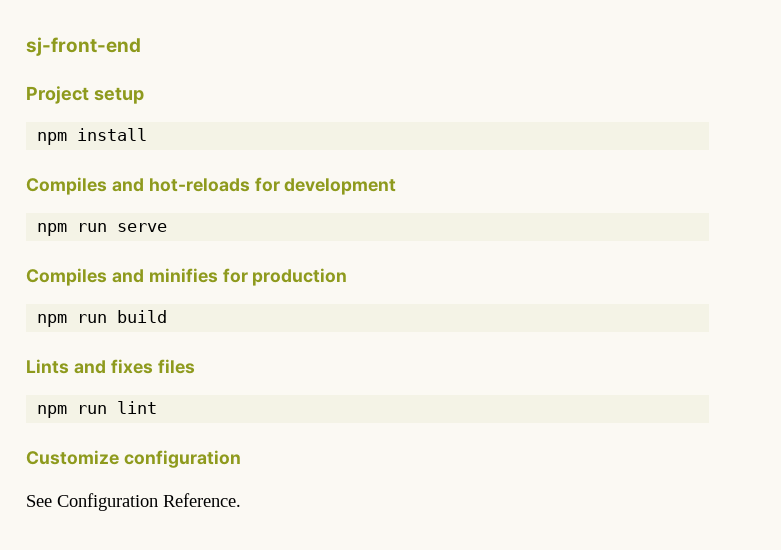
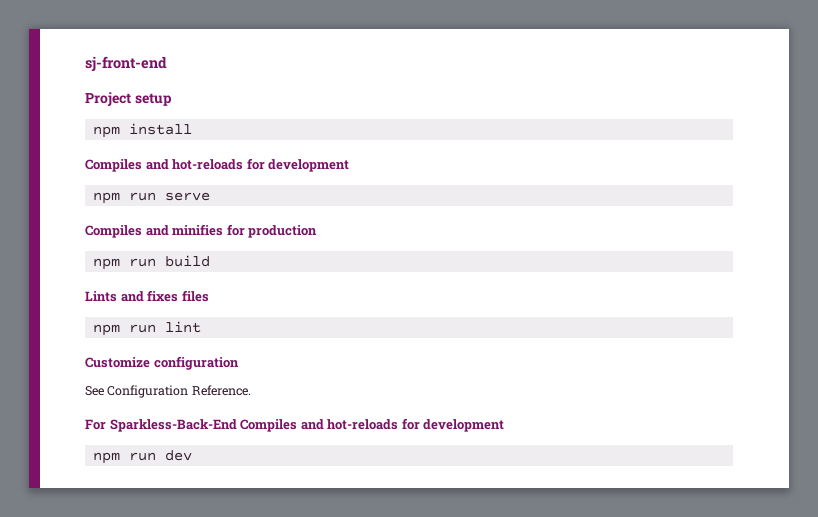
(241, 500) none -> [85,418,505,432] [92,450,192,464] // For Sparkless-Back-End Compiles and hot-reloads for development // npm run dev

